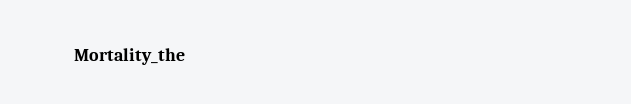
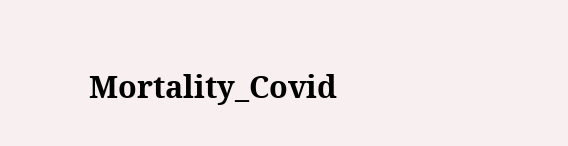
[74,48,185,65] Mortality_the -> [89,74,337,105] Mortality_Covid

